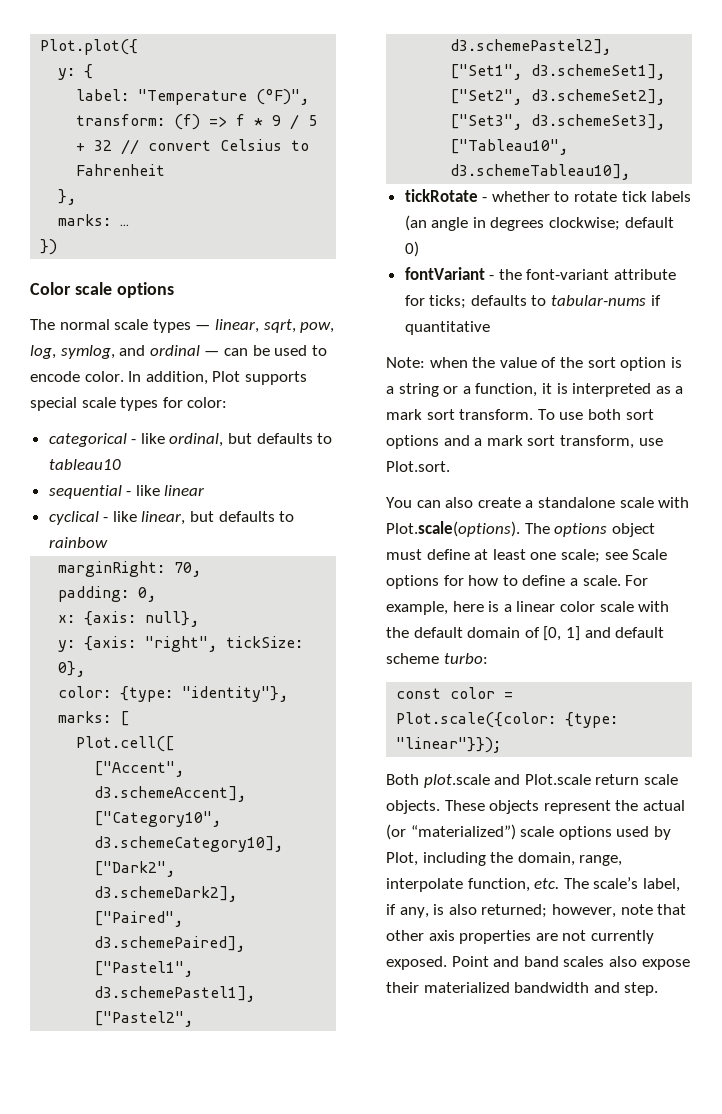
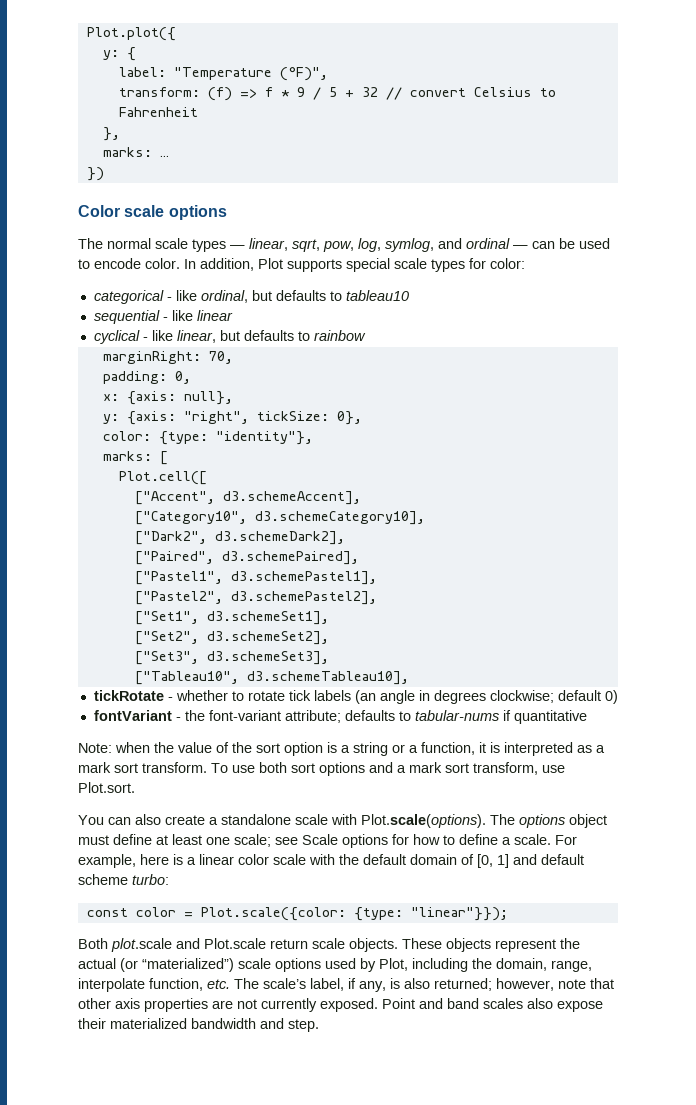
[614,269,677,280] [404,295,467,309] attribute for ticks; -> [284,710,341,723] attribute;

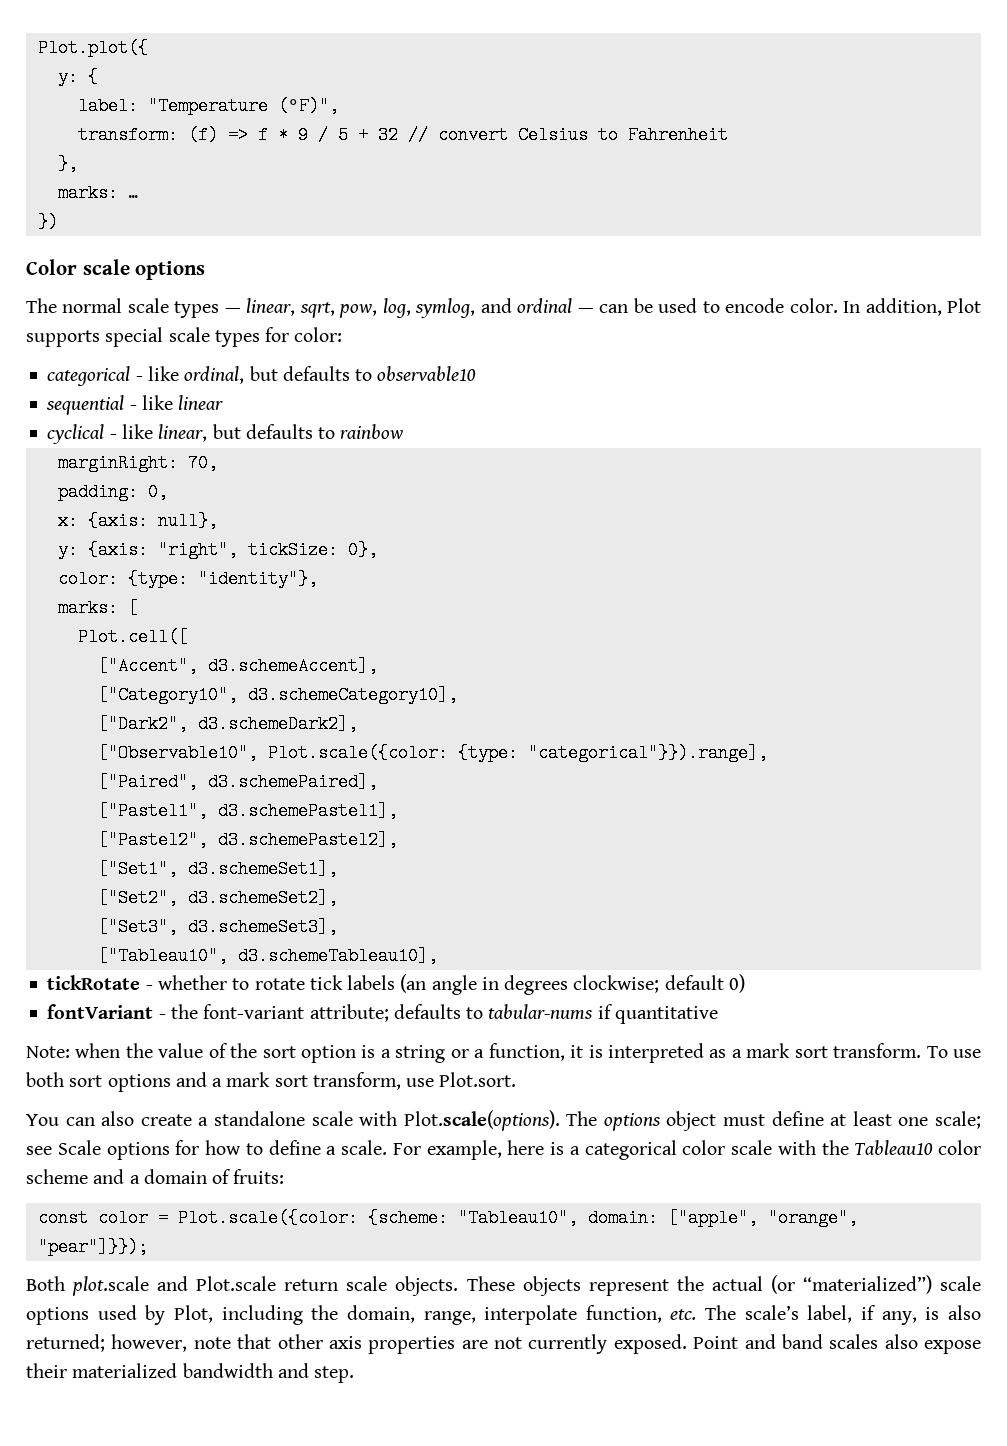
[345,290,409,301] tableau10 -> [377,366,477,381] observable10
(345, 538) none -> [97,744,768,762] // ["Observable10", Plot.scale({color: {type: "categorical"}}).range],
[199,854,234,865] linear -> [584,1140,677,1160] categorical
[363,854,584,868] [78,874,169,885] [86,907,508,921] default domain of [0, 1] and default scheme turbo: // const color = Plot.scale({color: {type: "linear"}}); -> [854,1140,981,1155] [26,1169,285,1184] [37,1209,858,1227] [37,1238,148,1256] Tableau10 color scheme and a domain of fruits: // const color = Plot.scale({color: {scheme: "Tableau10", domain: ["apple", "orange", "pear"]}});

